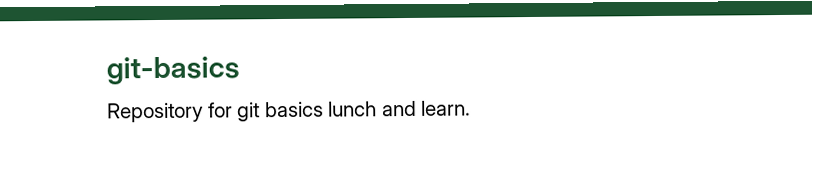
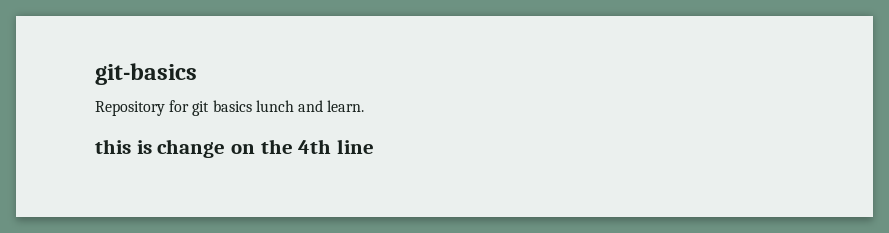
(472, 108) none -> [95,139,375,158] // this is change on the 4th line

